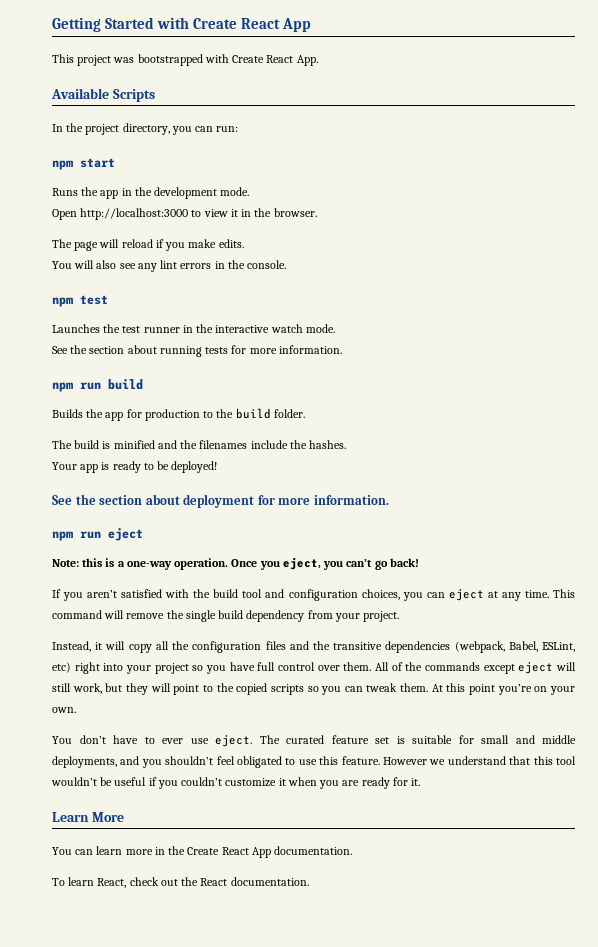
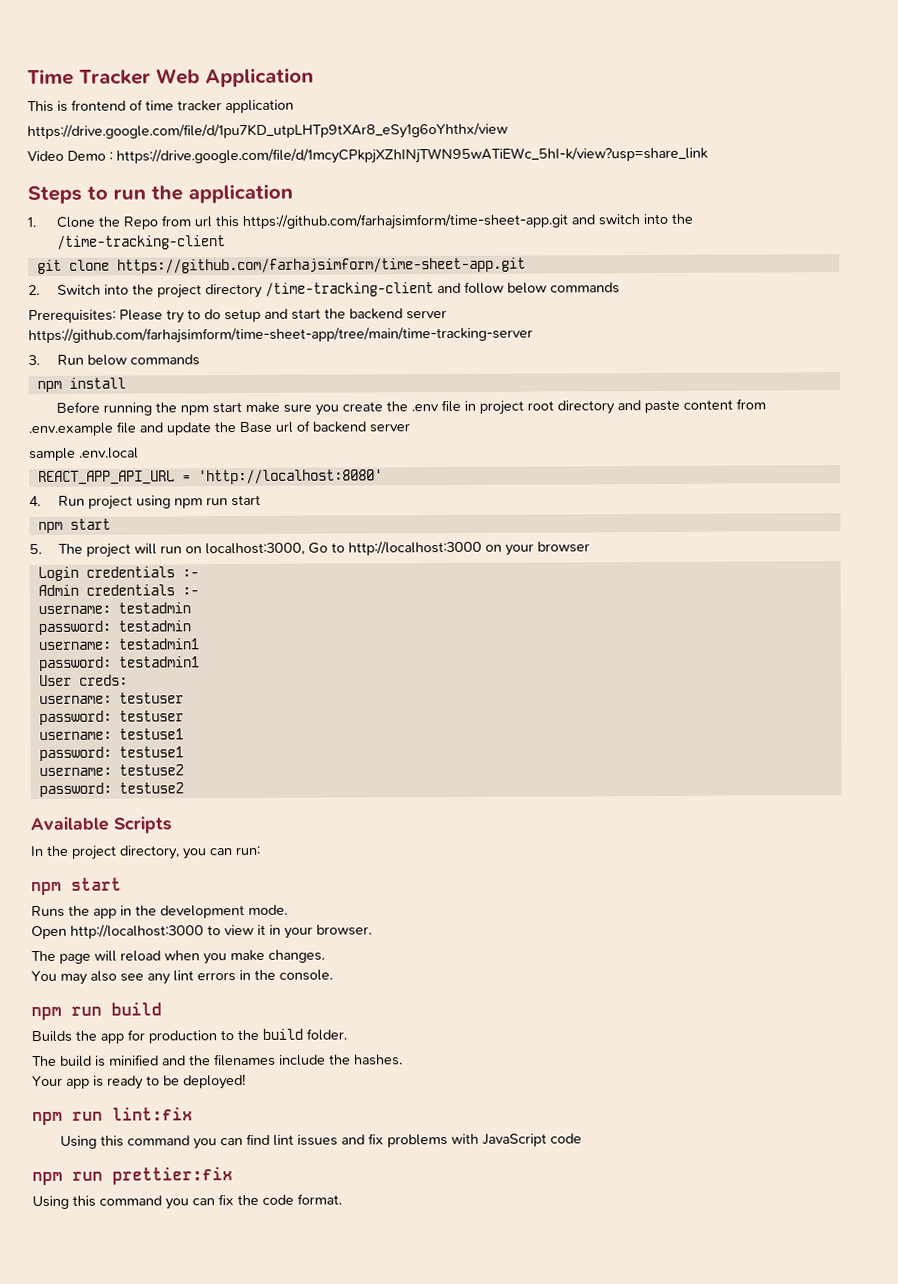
[52,17,312,32] [52,54,318,66] Getting Started with Create React App // This project was bootstrapped with Create React App. -> [27,67,314,88] [27,99,294,114] [27,122,508,141] [27,146,708,165] [27,183,293,205] [27,213,693,231] [56,235,226,250] [36,257,526,275] [28,281,620,299] [28,308,447,324] [28,326,533,345] [28,354,200,366] [36,377,126,393] [56,398,767,416] [28,420,410,437] [29,447,139,462] [37,469,383,486] [29,494,261,510] [37,518,111,534] [29,540,590,558] [37,566,199,582] [37,584,199,597] [37,602,191,615] [37,620,191,636] [37,638,200,651] [38,656,200,672] [38,674,128,687] [38,692,184,705] [38,710,184,726] [38,728,184,741] [38,746,184,762] [38,764,184,777] [38,782,184,798] Time Tracker Web Application // This is frontend of time tracker application // https://drive.google.com/file/d/1pu7KD_utpLHTp9tXAr8_eSy1g6oYhthx/view // Video Demo : https://drive.google.com/file/d/1mcyCPkpjXZhINjTWN95wATiEWc_5hI-k/view?usp=share_link // Steps to run the application // 1. Clone the Repo from url this https://github.com/farhajsimform/time-sheet-app.git and switch into the /time-tracking-client // git clone https://github.com/farhajsimform/time-sheet-app.git // 2. Switch into the project directory /time-tracking-client and follow below commands // Prerequisites: Please try to do setup and start the backend server https://github.com/farhajsimform/time-sheet-app/tree/main/time-tracking-server // 3. Run below commands // npm install // Before running the npm start make sure you create the .env file in project root directory and paste content from .env.example file and update the Base url of backend server // sample .env.local // REACT_APP_API_URL = 'http://localhost:8080' // 4. Run project using npm run start // npm start // 5. The project will run on localhost:3000, Go to http://localhost:3000 on your browser // Login credentials :- // Admin credentials :- // username: testadmin // password: testadmin // username: testadmin1 // password: testadmin1 // User creds: // username: testuser // password: testuser // username: testuse1 // password: testuse1 // username: testuse2 // password: testuse2
[254,208,272,217] the -> [284,926,313,939] your
[155,239,164,248] if -> [164,950,200,961] when
[218,239,244,248] [52,260,95,269] edits. // You will -> [268,949,325,963] [31,970,88,985] changes. // You may
[52,295,108,307] [52,324,335,333] [52,345,342,357] // npm test // Launches the test runner in the interactive watch mode. // See the section about running tests for more information. -> (333, 975) none
[52,494,389,508] [52,528,143,541] [52,557,419,570] [52,589,575,601] [52,610,400,622] [52,641,575,653] [52,662,577,674] [52,683,575,695] [52,707,76,713] [52,735,576,747] [52,756,576,768] [51,777,421,789] [52,812,124,822] [52,846,353,858] [52,877,309,888] See the section about deployment for more information. // npm run eject // Note: this is a one-way operation. Once you eject, you can’t go back! // If you aren’t satisfied with the build tool and configuration choices, you can eject at any time. This command will remove the single build dependency from your project. // Instead, it will copy all the configuration files and the transitive dependencies (webpack, Babel, ESLint, etc) right into your project so you have full control over them. All of the commands except eject will still work, but they will point to the copied scripts so you can tweak them. At this point you’re on your own. // You don’t have to ever use eject. The curated feature set is suitable for small and middle deployments, and you shouldn’t feel obligated to use this feature. However we understand that this tool wouldn’t be useful if you couldn’t customize it when you are ready for it. // Learn More // You can learn more in the Create React App documentation. // To learn React, check out the React documentation. -> [32,1107,193,1126] [60,1133,583,1150] [32,1167,233,1186] [32,1193,342,1210] npm run lint:fix // Using this command you can find lint issues and fix problems with JavaScript code // npm run prettier:fix // Using this command you can fix the code format.

